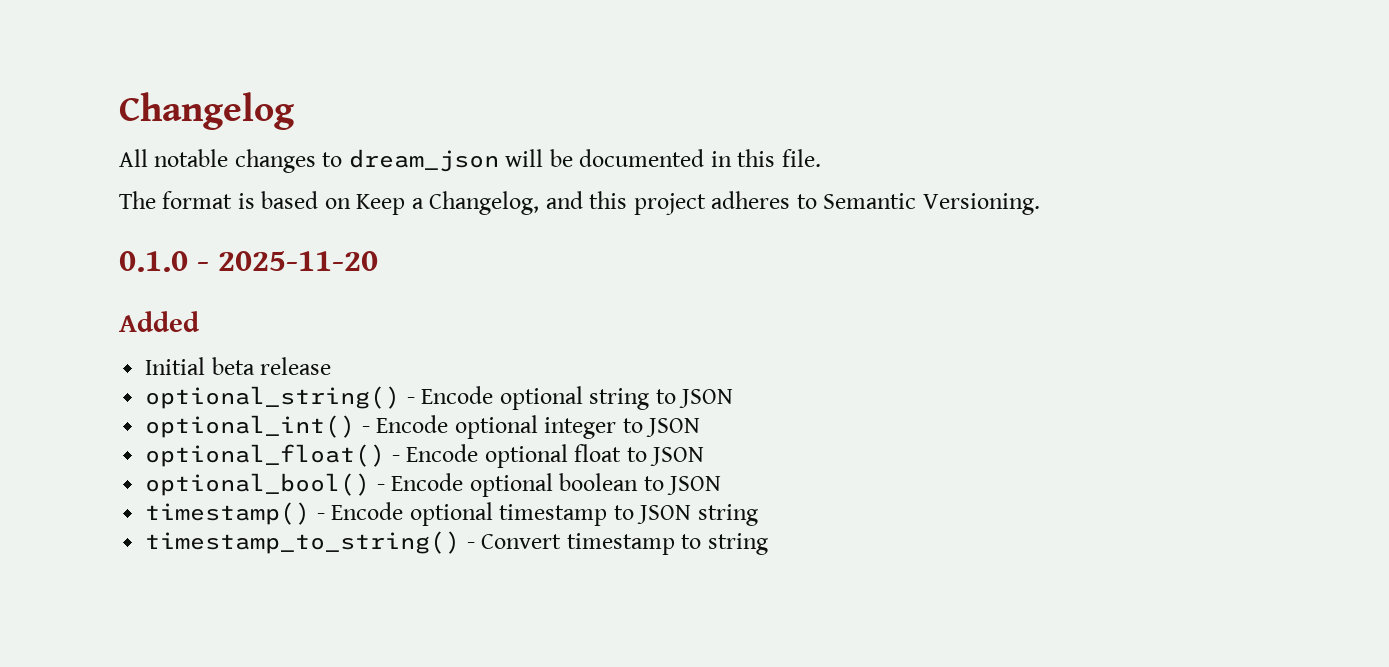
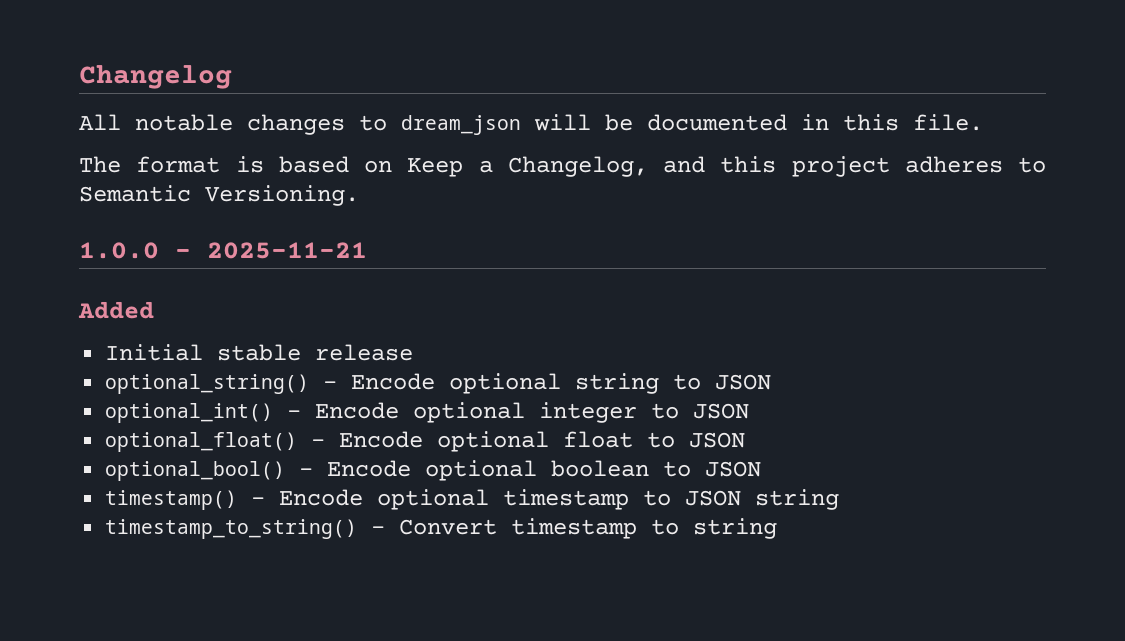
[119,251,378,272] 0.1.0 - 2025-11-20 -> [79,242,367,259] 1.0.0 - 2025-11-21
[211,357,255,375] beta -> [217,344,302,361] stable

